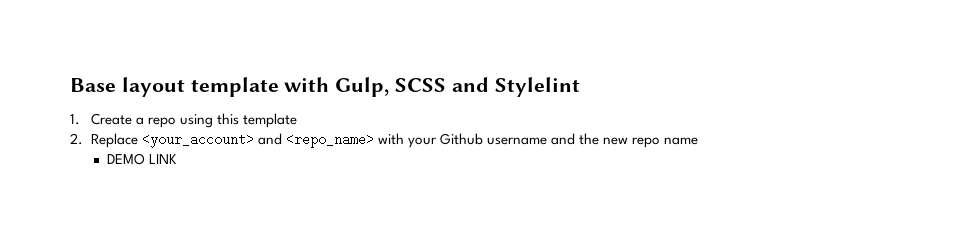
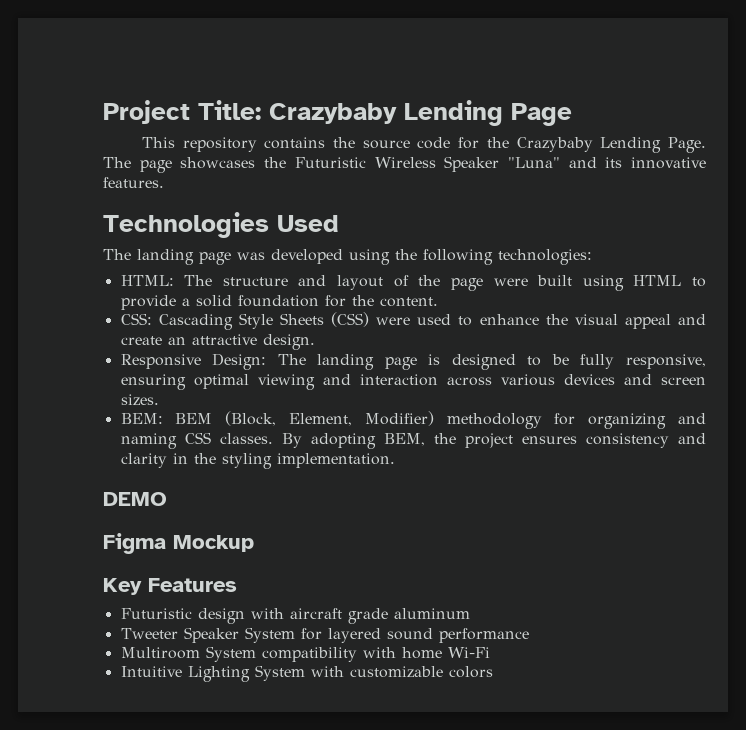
[70,77,580,97] [70,113,297,128] [70,133,699,148] [107,153,178,165] Base layout template with Gulp, SCSS and Stylelint // 1. Create a repo using this template // 2. Replace <your_account> and <repo_name> with your Github username and the new repo name // DEMO LINK -> [103,100,572,126] [141,137,706,153] [103,156,706,173] [103,177,164,188] [103,212,339,238] [103,249,592,265] [120,275,706,291] [120,295,438,310] [120,312,707,330] [120,334,315,350] [120,353,707,370] [120,374,706,390] [120,394,159,406] [120,411,706,429] [120,432,706,449] [120,453,395,469] [103,492,167,506] [103,533,254,554] [103,578,237,595] [120,608,470,624] [120,627,529,643] [120,646,490,662] [120,665,493,682] Project Title: Crazybaby Lending Page // This repository contains the source code for the Crazybaby Lending Page. The page showcases the Futuristic Wireless Speaker "Luna" and its innovative features. // Technologies Used // The landing page was developed using the following technologies: // HTML: The structure and layout of the page were built using HTML to provide a solid foundation for the content. // CSS: Cascading Style Sheets (CSS) were used to enhance the visual appeal and create an attractive design. // Responsive Design: The landing page is designed to be fully responsive, ensuring optimal viewing and interaction across various devices and screen sizes. // BEM: BEM (Block, Element, Modifier) methodology for organizing and naming CSS classes. By adopting BEM, the project ensures consistency and clarity in the styling implementation. // DEMO // Figma Mockup // Key Features // Futuristic design with aircraft grade aluminum // Tweeter Speaker System for layered sound performance // Multiroom System compatibility with home Wi-Fi // Intuitive Lighting System with customizable colors

